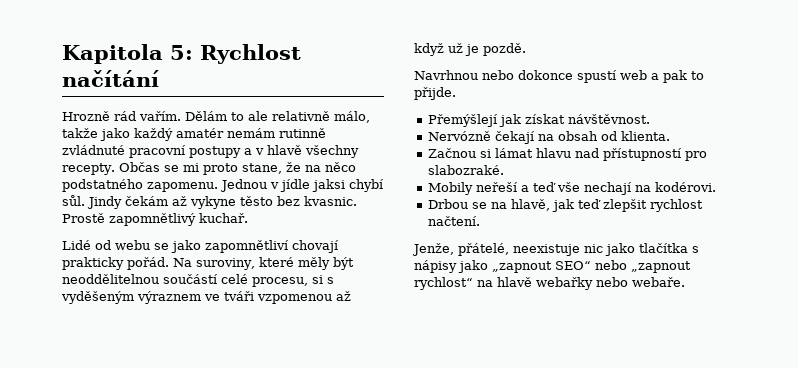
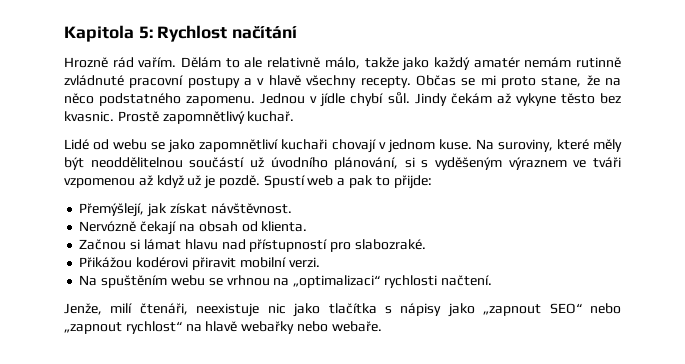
[312,179,345,192] jaksi -> (346, 100) none
[292,240,339,253] [62,257,169,270] chovají prakticky pořád. -> [281,139,472,153] kuchaři chovají v jednom kuse.
[221,274,308,287] celé procesu, -> [249,157,399,170] už úvodního plánování,
[414,70,617,83] // Navrhnou nebo dokonce spustí -> [263,175,305,188] Spustí
[414,87,456,100] [428,114,499,127] přijde. // Přemýšlejí -> [393,175,432,189] [79,203,145,217] přijde: // Přemýšlejí,
[428,182,717,195] [428,199,704,212] Mobily neřeší a teď vše nechají na kodérovi. // Drbou se na hlavě, jak teď zlepšit rychlost -> [79,257,320,270] [79,275,437,288] Přikážou kodérovi přiravit mobilní verzi. // Na spuštěním webu se vrhnou na „optimalizaci“ rychlosti
[458,243,509,256] přátelé, -> [110,303,188,315] milí čtenáři,

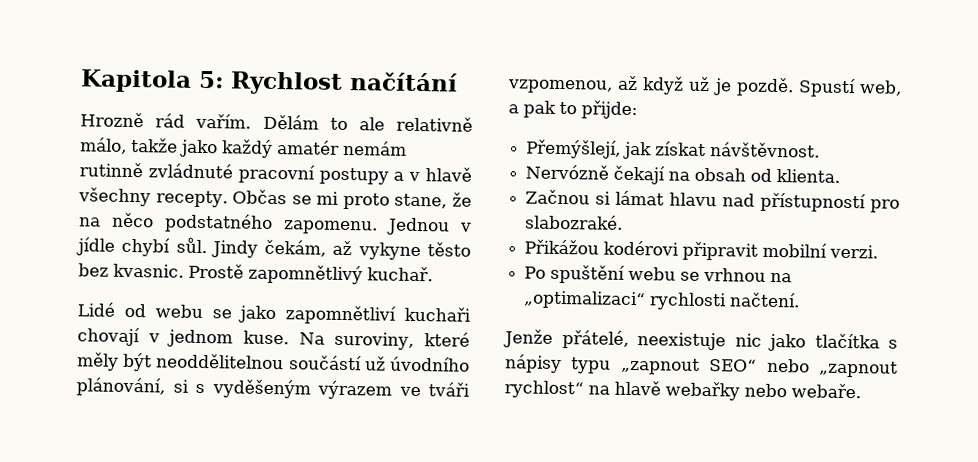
[450,93,492,104] čekám -> [264,239,327,257] čekám,
[508,157,567,170] výraznem -> [317,380,392,400] výrazem
[64,178,135,188] vzpomenou -> [507,79,613,94] vzpomenou,
[307,175,334,186] web -> [859,80,902,96] web,
[191,257,236,270] přiravit -> [682,241,759,261] připravit
[79,275,168,288] Na spuštěním -> [524,264,626,284] Po spuštění
[64,303,188,315] Jenže, milí čtenáři, -> [503,329,629,349] Jenže přátelé,
[447,303,475,317] jako -> [571,357,612,374] typu

